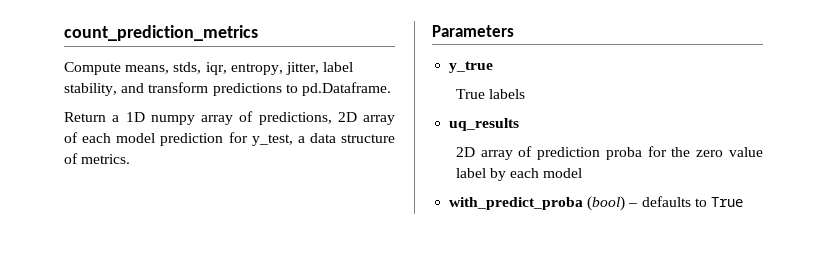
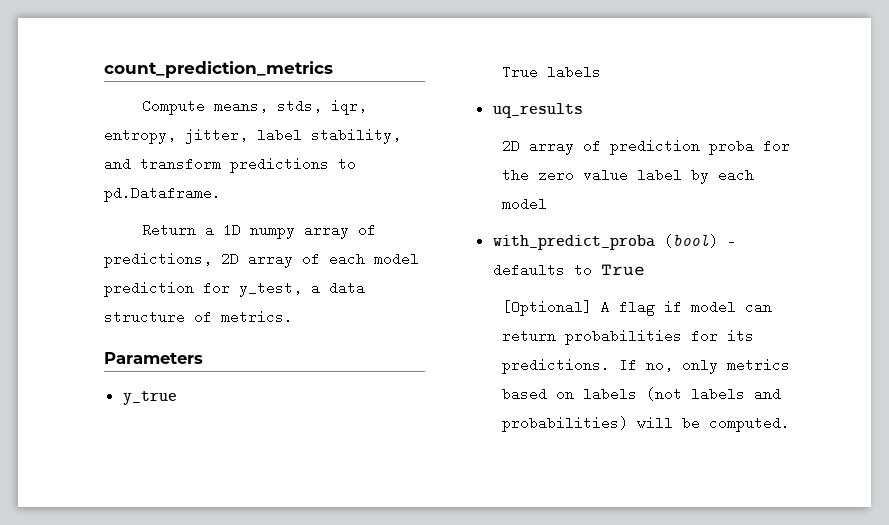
(743, 202) none -> [502,300,773,316] [502,329,755,345] [502,358,791,374] [502,387,782,401] [502,416,791,432] // [Optional] A flag if model can return probabilities for its predictions. If no, only metrics based on labels (not labels and probabilities) will be computed.

